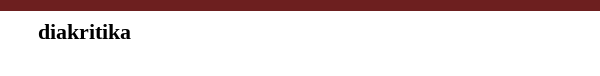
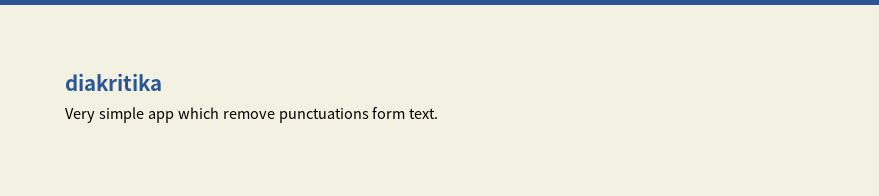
(131, 31) none -> [65,107,439,123] // Very simple app which remove punctuations form text.

